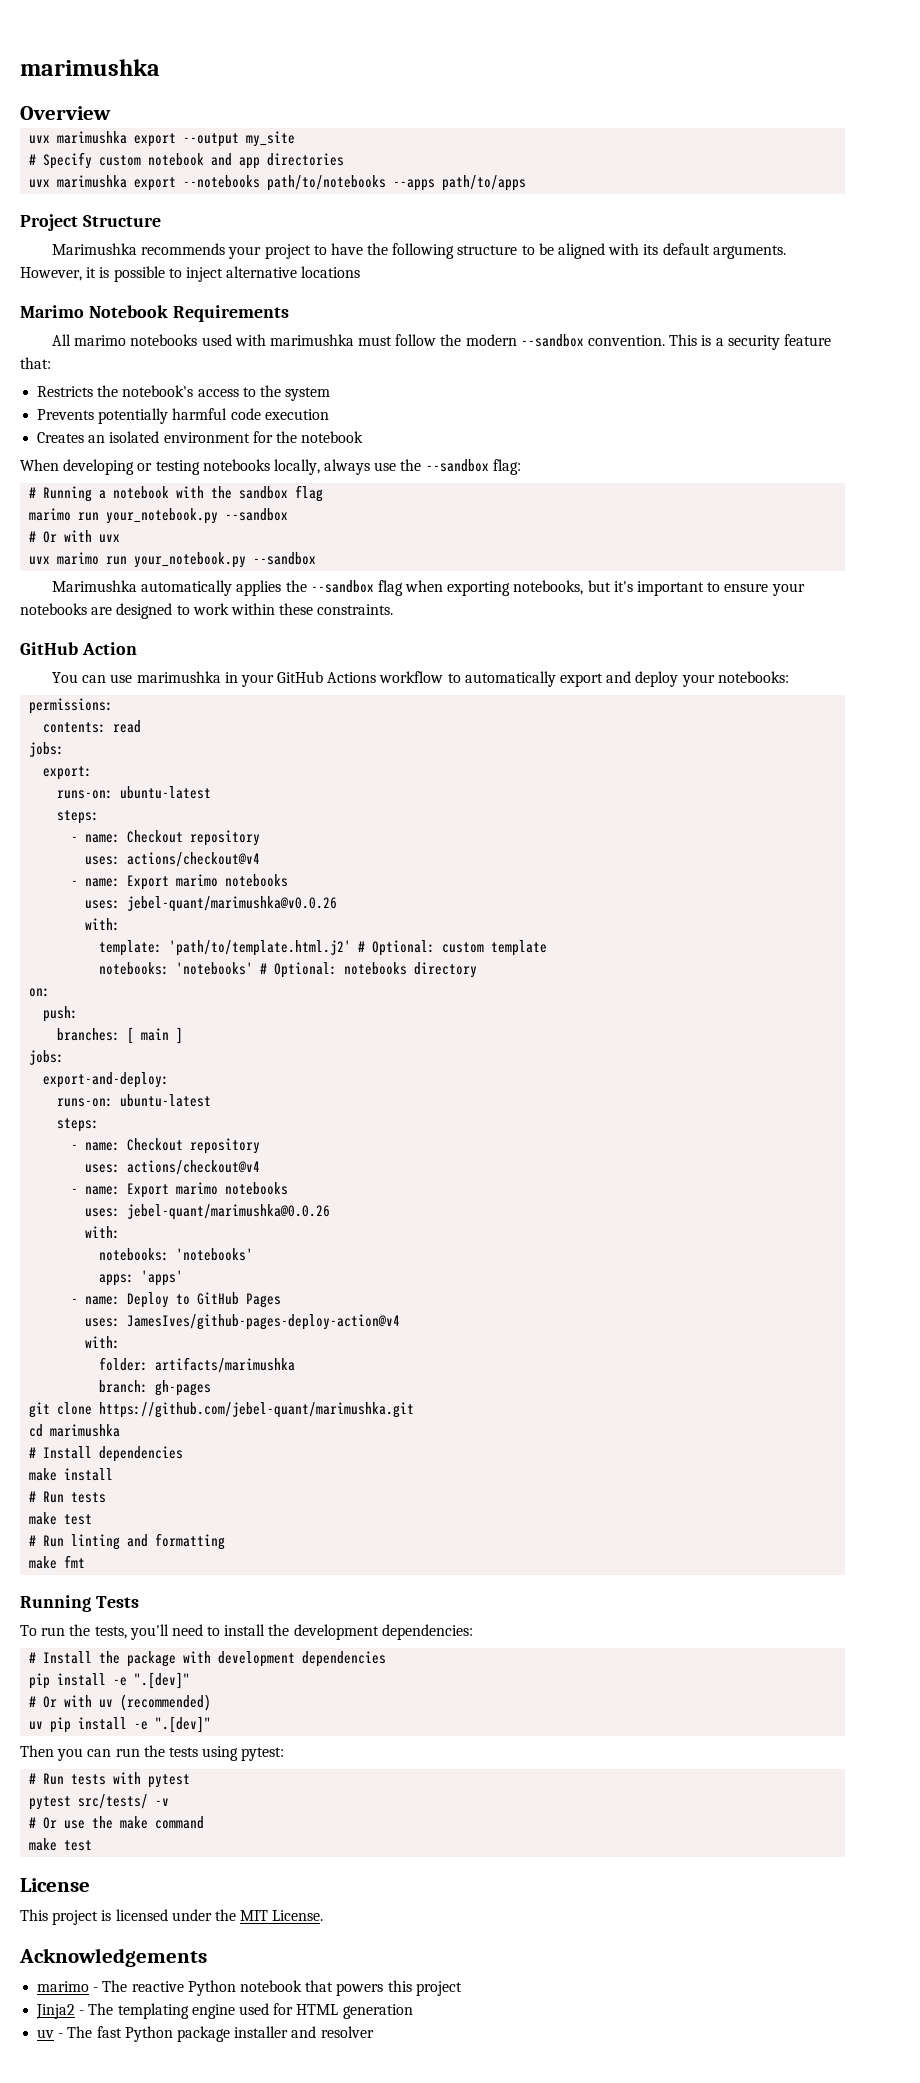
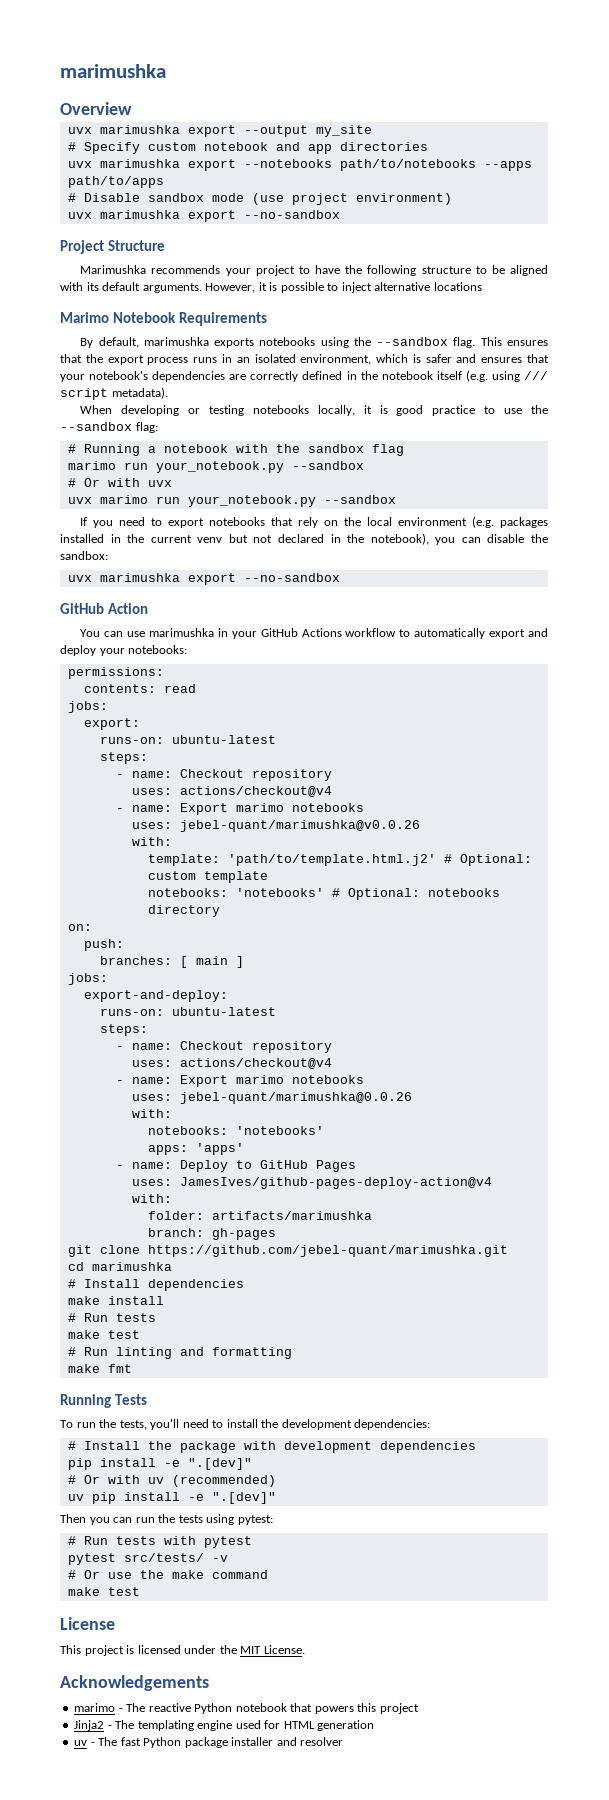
(527, 183) none -> [67,193,452,205] [67,210,340,222] // # Disable sandbox mode (use project environment) // uvx marimushka export --no-sandbox
[51,334,831,350] [20,357,51,369] [37,385,331,401] [37,408,329,424] [37,431,364,443] All marimo notebooks used with marimushka must follow the modern --sandbox convention. This is a security feature that: // Restricts the notebook's access to the system // Prevents potentially harmful code execution // Creates an isolated environment for the notebook -> [80,337,548,348] [60,354,549,365] [60,370,548,382] [60,387,168,400] By default, marimushka exports notebooks using the --sandbox flag. This ensures that the export process runs in an isolated environment, which is safer and ensures that your notebook's dependencies are correctly defined in the notebook itself (e.g. using /// script metadata).
[324,459,371,475] always -> [363,405,496,416] it is good practice to
[51,580,805,596] [20,603,394,619] Marimushka automatically applies the --sandbox flag when exporting notebooks, but it's important to ensure your notebooks are designed to work within these constraints. -> [80,516,548,528] [60,533,548,545] [60,551,108,560] [67,573,340,585] If you need to export notebooks that rely on the local environment (e.g. packages installed in the current venv but not declared in the notebook), you can disable the sandbox: // uvx marimushka export --no-sandbox

